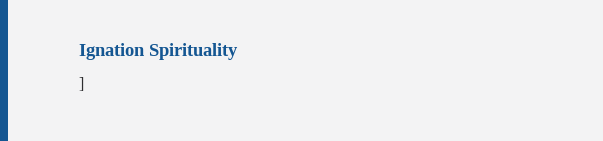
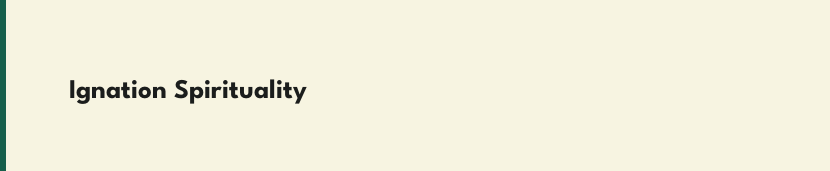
[79,77,84,91] // ] -> (308, 91) none

